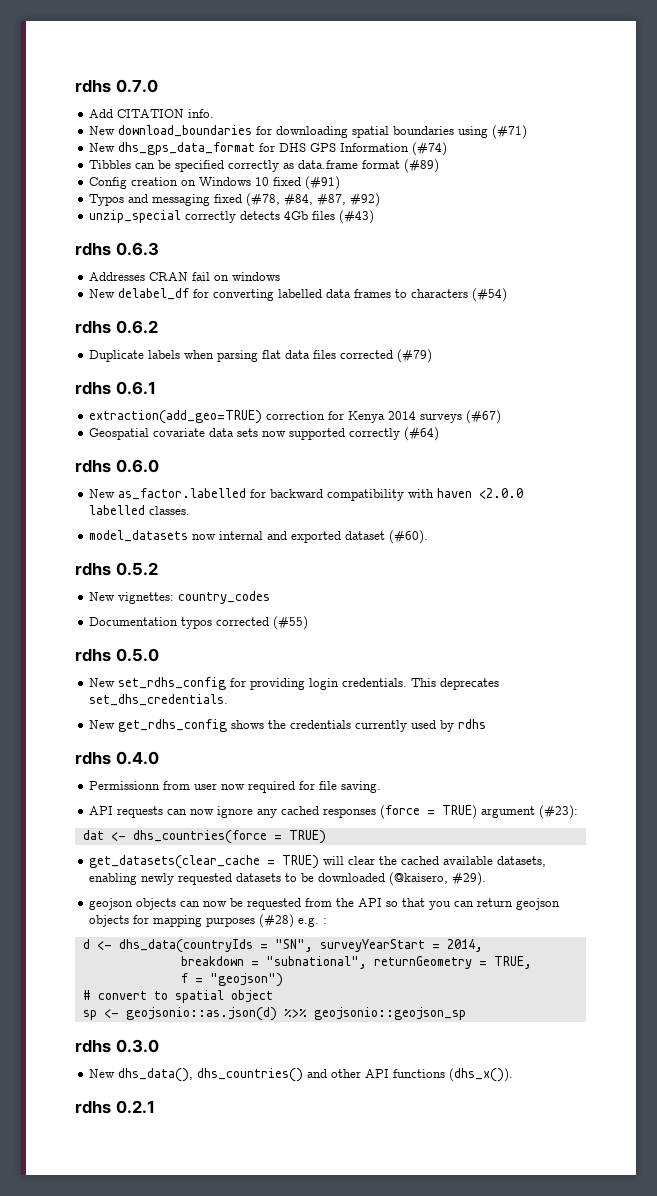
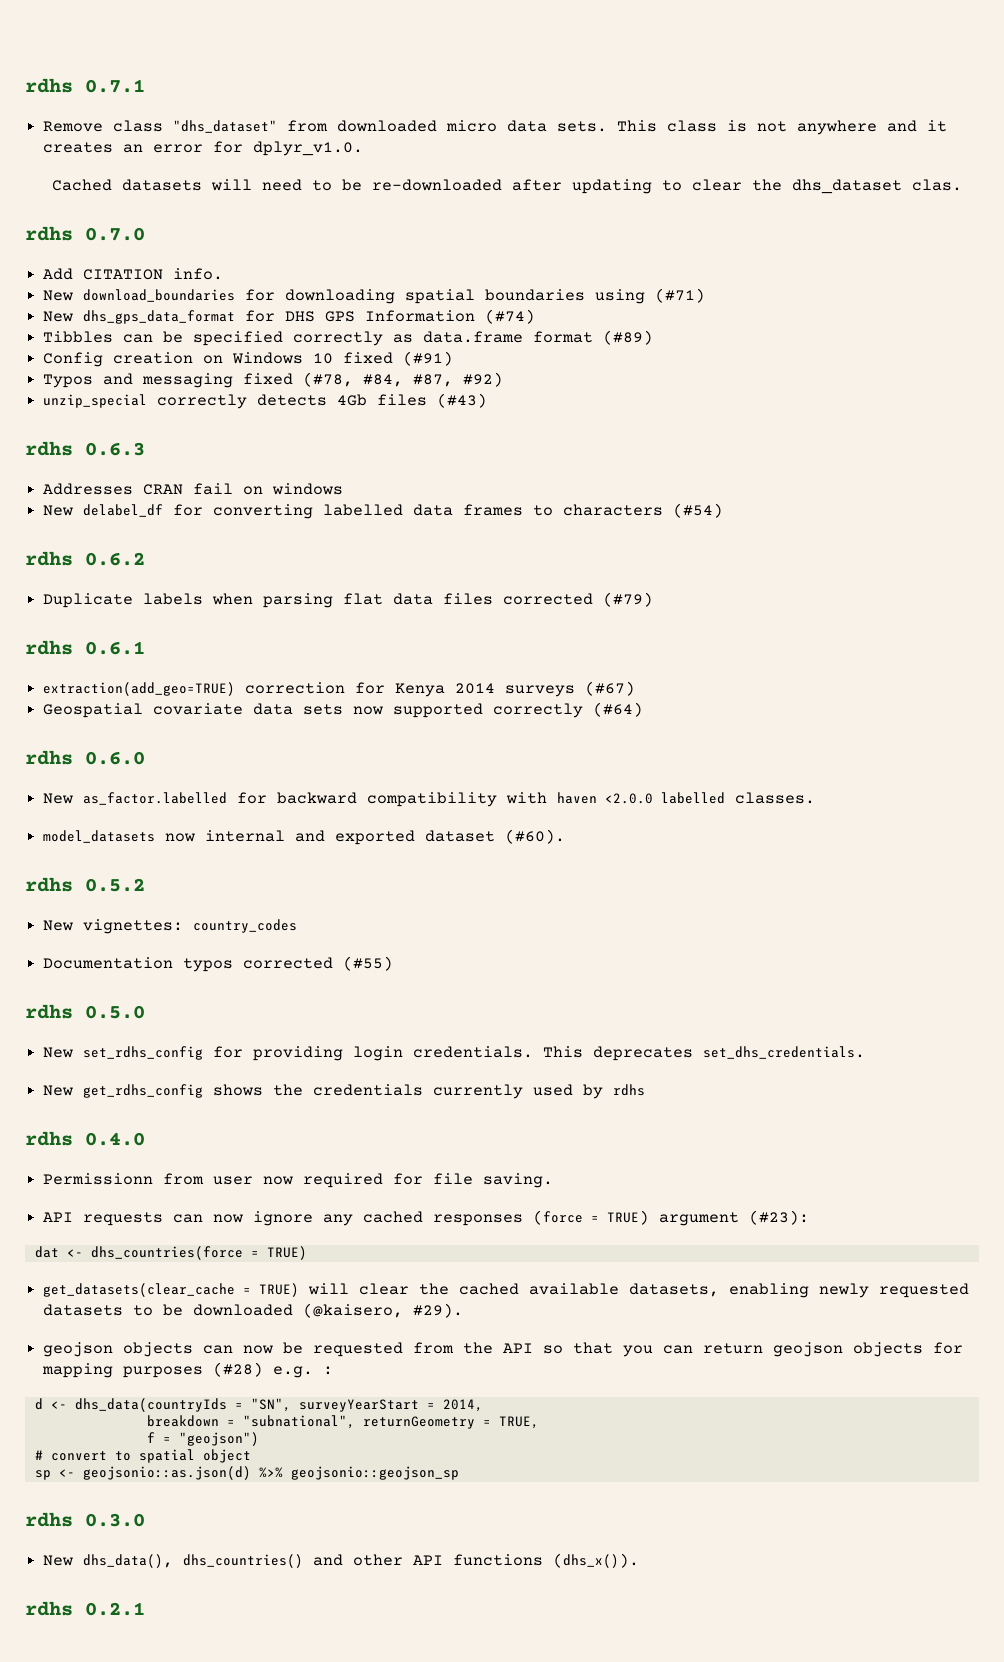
[75,79,111,93] rdhs -> [25,78,145,93] [43,120,948,135] [43,141,364,156] [52,179,963,194] [25,226,73,241] rdhs 0.7.1 // Remove class "dhs_dataset" from downloaded micro data sets. This class is not anywhere and it creates an error for dplyr_v1.0. // Cached datasets will need to be re-downloaded after updating to clear the dhs_dataset clas. // rdhs

